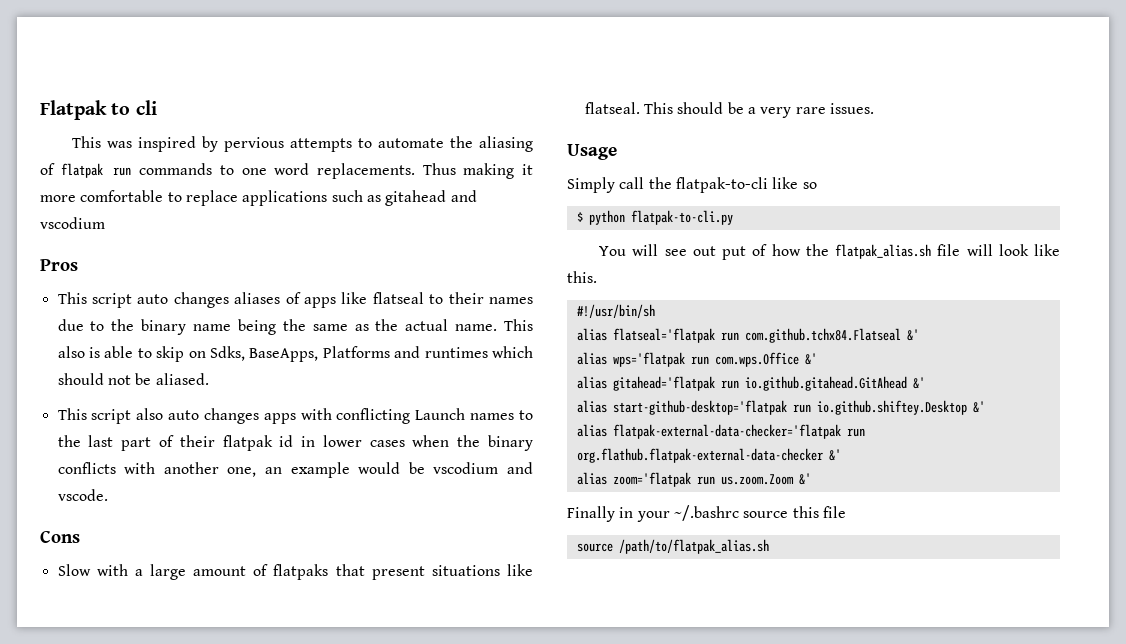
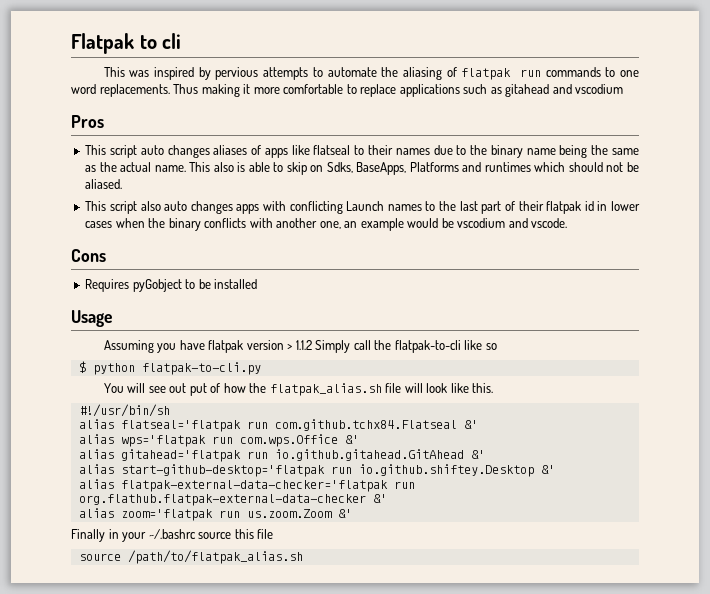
[57,564,533,580] [584,102,874,118] [567,144,617,160] Slow with a large amount of flatpaks that present situations like flatseal. This should be a very rare issues. // Usage // -> [85,279,258,292] [71,310,112,327] [103,340,312,353] Requires pyGobject to be installed // Usage // Assuming you have flatpak version > 1.1.2

